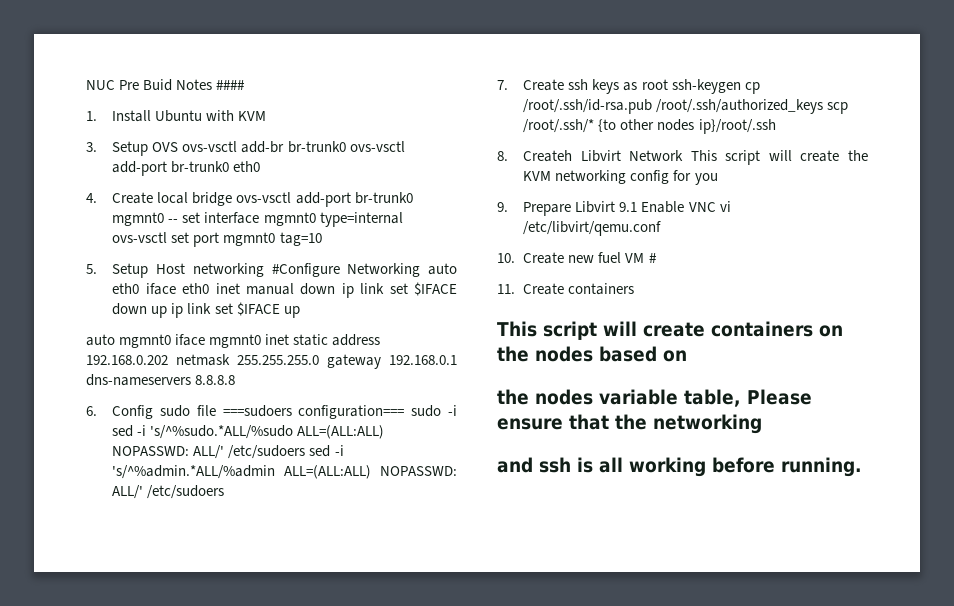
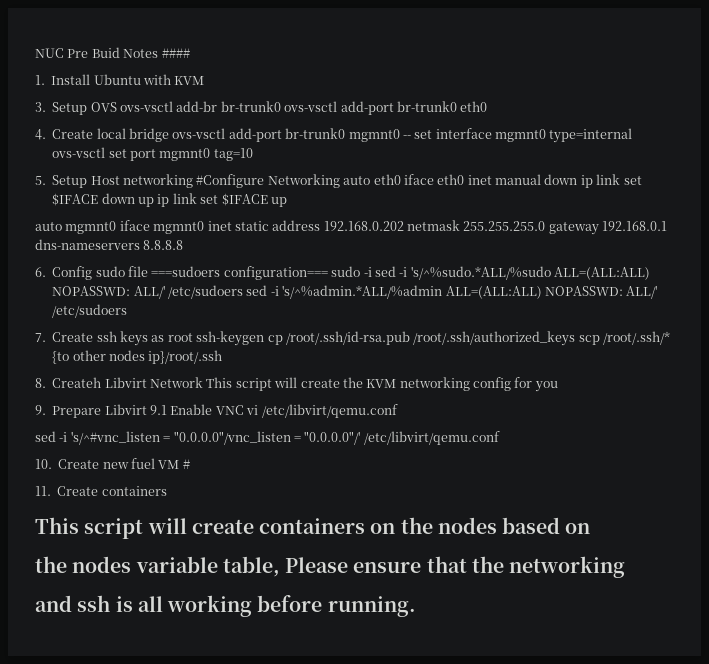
(662, 228) none -> [35,431,500,445] // sed -i 's/^#vnc_listen = "0.0.0.0"/vnc_listen = "0.0.0.0"/' /etc/libvirt/qemu.conf

